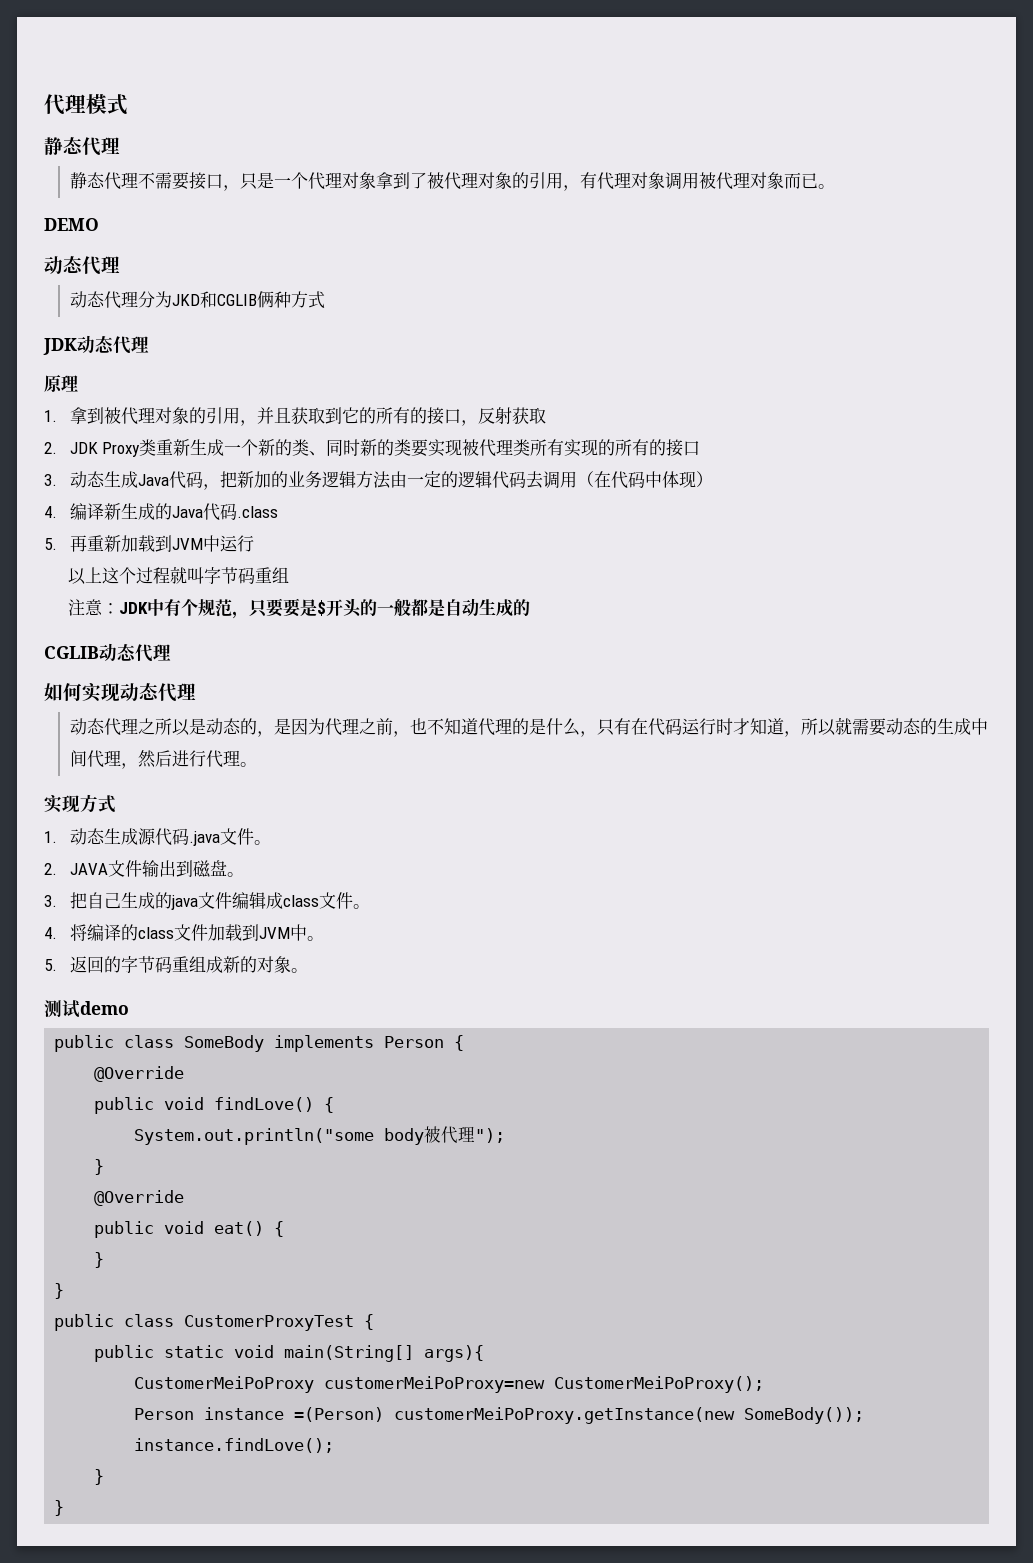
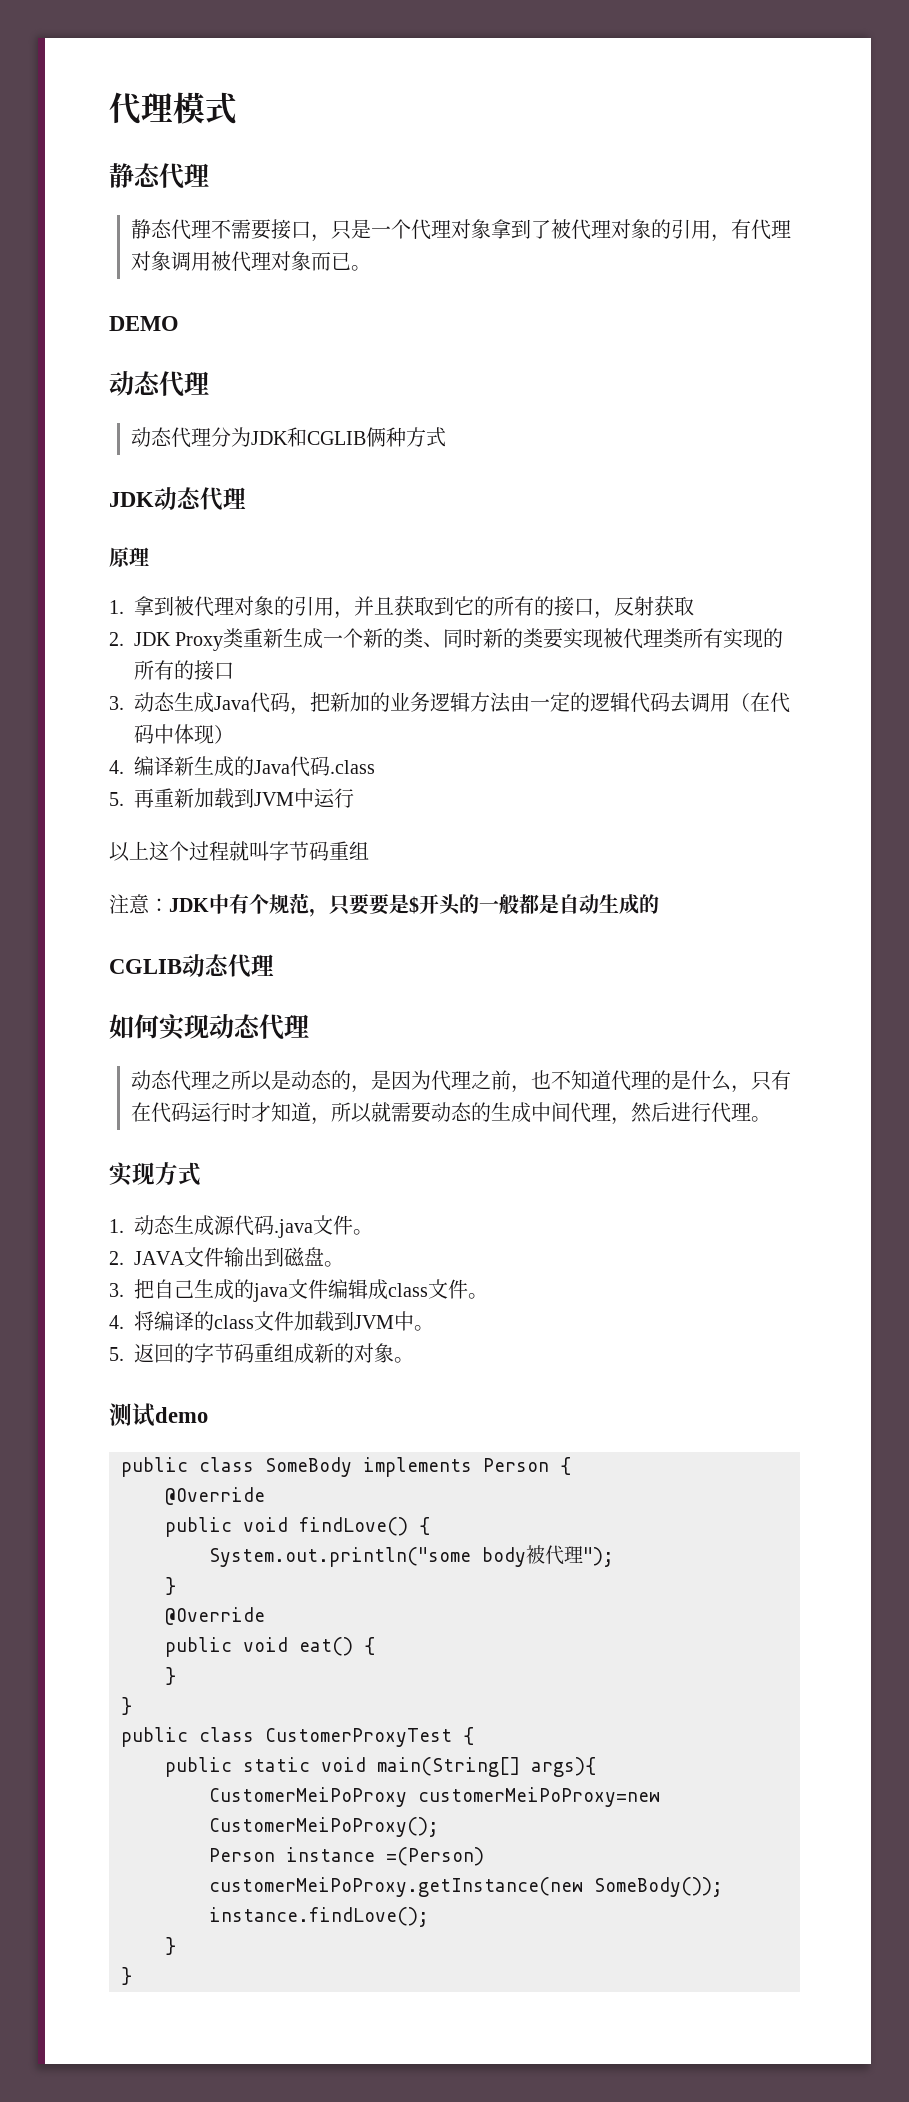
[171,294,200,306] JKD -> [251,431,289,445] JDK

